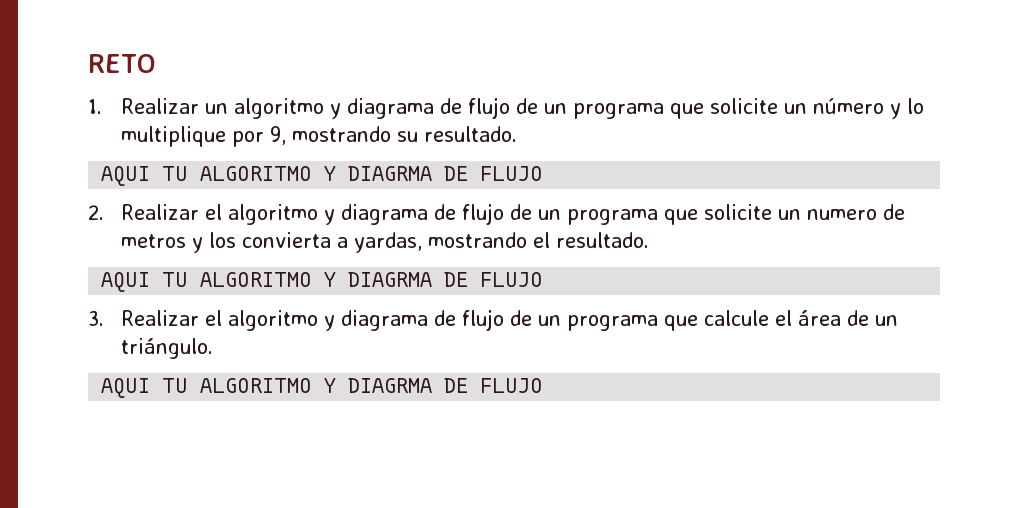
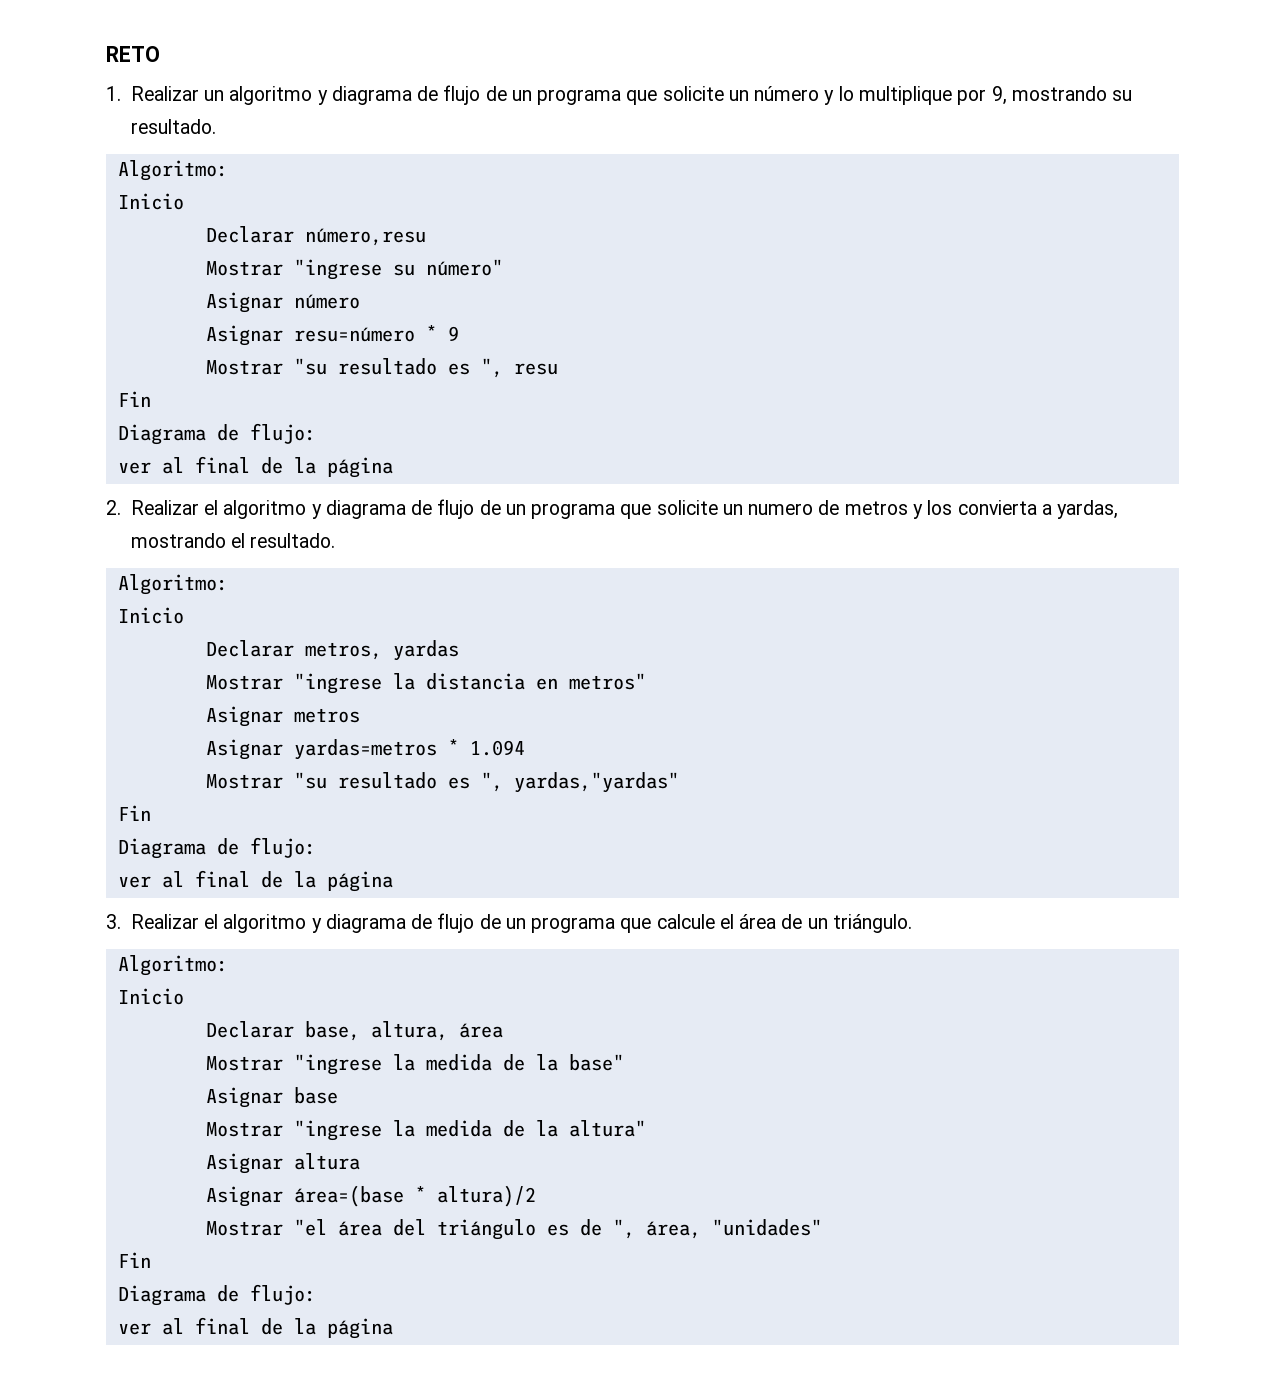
[101,166,544,186] AQUI TU ALGORITMO Y DIAGRMA DE FLUJO -> [117,160,228,181] [117,193,184,210] [205,226,426,246] [205,259,503,280] [205,292,360,313] [205,325,459,346] [205,358,558,378] [117,391,151,407] [117,423,316,445] [117,456,393,478] Algoritmo: // Inicio // Declarar número,resu // Mostrar "ingrese su número" // Asignar número // Asignar resu=número * 9 // Mostrar "su resultado es ", resu // Fin // Diagrama de flujo: // ver al final de la página
[101,272,544,292] AQUI TU ALGORITMO Y DIAGRMA DE FLUJO -> [117,574,228,595] [117,607,184,624] [205,640,459,661] [205,673,646,694] [205,706,360,727] [205,739,525,760] [205,772,679,793] [117,805,151,821] [117,837,316,859] [117,870,393,892] Algoritmo: // Inicio // Declarar metros, yardas // Mostrar "ingrese la distancia en metros" // Asignar metros // Asignar yardas=metros * 1.094 // Mostrar "su resultado es ", yardas,"yardas" // Fin // Diagrama de flujo: // ver al final de la página
[101,378,544,398] AQUI TU ALGORITMO Y DIAGRMA DE FLUJO -> [117,955,228,976] [117,988,184,1005] [205,1021,503,1041] [205,1054,624,1075] [205,1087,338,1108] [205,1120,646,1141] [205,1153,360,1174] [205,1185,536,1207] [205,1219,822,1240] [117,1252,151,1268] [117,1284,316,1306] [117,1317,393,1339] Algoritmo: // Inicio // Declarar base, altura, área // Mostrar "ingrese la medida de la base" // Asignar base // Mostrar "ingrese la medida de la altura" // Asignar altura // Asignar área=(base * altura)/2 // Mostrar "el área del triángulo es de ", área, "unidades" // Fin // Diagrama de flujo: // ver al final de la página

